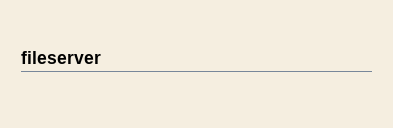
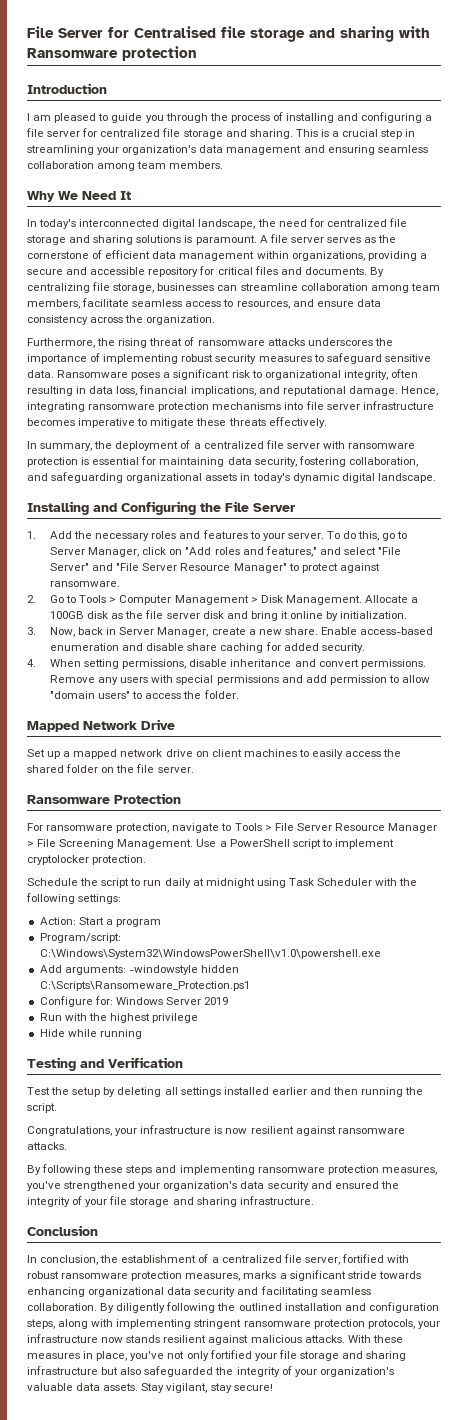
[21,51,101,64] fileserver -> [27,26,430,42] [27,46,197,61] [27,83,107,94] [27,112,433,123] [26,128,416,139] [27,145,428,155] [27,161,224,171] [27,191,131,202] [27,218,407,229] [27,234,397,245] [27,250,427,261] [27,266,384,277] [27,282,440,293] [27,298,381,309] [27,315,216,325] [27,337,393,348] [27,353,431,364] [27,369,418,380] [27,385,438,396] [27,401,434,412] [27,417,327,428] [27,440,416,451] [27,456,418,467] [27,472,436,483] [27,501,295,515] [27,530,408,541] [49,546,402,557] [49,563,380,573] [49,581,120,587] [27,595,419,605] [49,610,408,621] [27,627,434,637] [49,642,365,653] [27,659,426,669] [49,675,431,685] [49,690,239,699] [27,719,175,732] [27,749,402,759] [27,764,194,773] [27,793,181,804] [27,823,438,833] [27,839,394,849] [27,855,147,865] [27,878,418,888] [26,893,122,904] [39,917,161,927] [39,933,121,943] [39,949,381,959] [39,965,239,975] [39,981,250,991] [39,996,229,1007] [39,1013,199,1023] [39,1029,142,1039] [27,1057,183,1071] [27,1087,424,1097] [27,1103,57,1113] [27,1125,405,1136] [27,1142,67,1150] [27,1164,437,1175] [27,1181,399,1191] [27,1196,314,1207] [27,1225,98,1236] [27,1254,410,1265] [27,1270,421,1281] [27,1286,371,1297] [27,1302,439,1313] [27,1319,440,1329] [27,1334,403,1345] [27,1350,407,1361] [27,1366,394,1377] [27,1383,273,1393] File Server for Centralised file storage and sharing with Ransomware protection // Introduction // I am pleased to guide you through the process of installing and configuring a file server for centralized file storage and sharing. This is a crucial step in streamlining your organization's data management and ensuring seamless collaboration among team members. // Why We Need It // In today's interconnected digital landscape, the need for centralized file storage and sharing solutions is paramount. A file server serves as the cornerstone of efficient data management within organizations, providing a secure and accessible repository for critical files and documents. By centralizing file storage, businesses can streamline collaboration among team members, facilitate seamless access to resources, and ensure data consistency across the organization. // Furthermore, the rising threat of ransomware attacks underscores the importance of implementing robust security measures to safeguard sensitive data. Ransomware poses a significant risk to organizational integrity, often resulting in data loss, financial implications, and reputational damage. Hence, integrating ransomware protection mechanisms into file server infrastructure becomes imperative to mitigate these threats effectively. // In summary, the deployment of a centralized file server with ransomware protection is essential for maintaining data security, fostering collaboration, and safeguarding organizational assets in today's dynamic digital landscape. // Installing and Configuring the File Server // 1. Add the necessary roles and features to your server. To do this, go to Server Manager, click on "Add roles and features," and select "File Server" and "File Server Resource Manager" to protect against ransomware. // 2. Go to Tools > Computer Management > Disk Management. Allocate a 100GB disk as the file server disk and bring it online by initialization. // 3. Now, back in Server Manager, create a new share. Enable access-based enumeration and disable share caching for added security. // 4. When setting permissions, disable inheritance and convert permissions. Remove any users with special permissions and add permission to allow "domain users" to access the folder. // Mapped Network Drive // Set up a mapped network drive on client machines to easily access the shared folder on the file server. // Ransomware Protection // For ransomware protection, navigate to Tools > File Server Resource Manager > File Screening Management. Use a PowerShell script to implement cryptolocker protection. // Schedule the script to run daily at midnight using Task Scheduler with the following settings: // Action: Start a program // Program/script: C:\Windows\System32\WindowsPowerShell\v1.0\powershell.exe // Add arguments: -windowstyle hidden C:\Scripts\Ransomeware_Protection.ps1 // Configure for: Windows Server 2019 // Run with the highest privilege // Hide while running // Testing and Verification // Test the setup by deleting all settings installed earlier and then running the script. // Congratulations, your infrastructure is now resilient against ransomware attacks. // By following these steps and implementing ransomware protection measures, you've strengthened your organization's data security and ensured the integrity of your file storage and sharing infrastructure. // Conclusion // In conclusion, the establishment of a centralized file server, fortified with robust ransomware protection measures, marks a significant stride towards enhancing organizational data security and facilitating seamless collaboration. By diligently following the outlined installation and configuration steps, along with implementing stringent ransomware protection protocols, your infrastructure now stands resilient against malicious attacks. With these measures in place, you've not only fortified your file storage and sharing infrastructure but also safeguarded the integrity of your organization's valuable data assets. Stay vigilant, stay secure!

